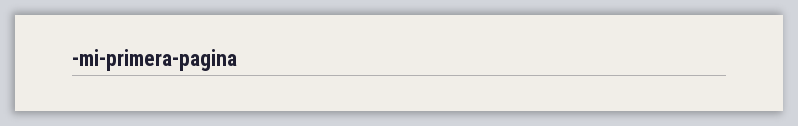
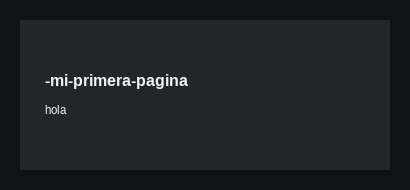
(237, 60) none -> [45,105,67,114] // hola

